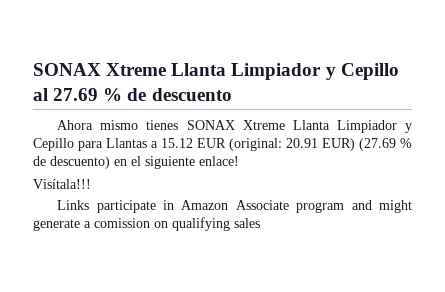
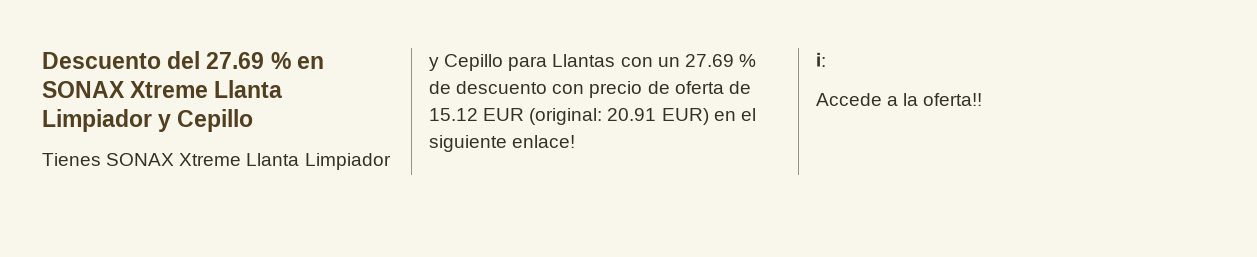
[33,63,399,80] [33,88,232,101] [57,120,179,130] SONAX Xtreme Llanta Limpiador y Cepillo al 27.69 % de descuento // Ahora mismo tienes -> [42,51,324,69] [42,80,283,98] [42,109,254,132] [42,153,101,166] Descuento del 27.69 % en SONAX Xtreme Llanta Limpiador y Cepillo // Tienes
[151,141,158,148] a -> [620,54,756,67] [429,81,751,98] con un 27.69 % de descuento con precio de oferta de
[359,138,412,151] [33,156,110,169] (27.69 % de descuento) -> (709, 116) none
[33,179,91,189] [57,200,412,213] [33,217,260,231] Visítala!!! // Links participate in Amazon Associate program and might generate a comission on qualifying sales -> [816,52,826,67] [816,93,983,106] ℹ: // Accede a la oferta!!

